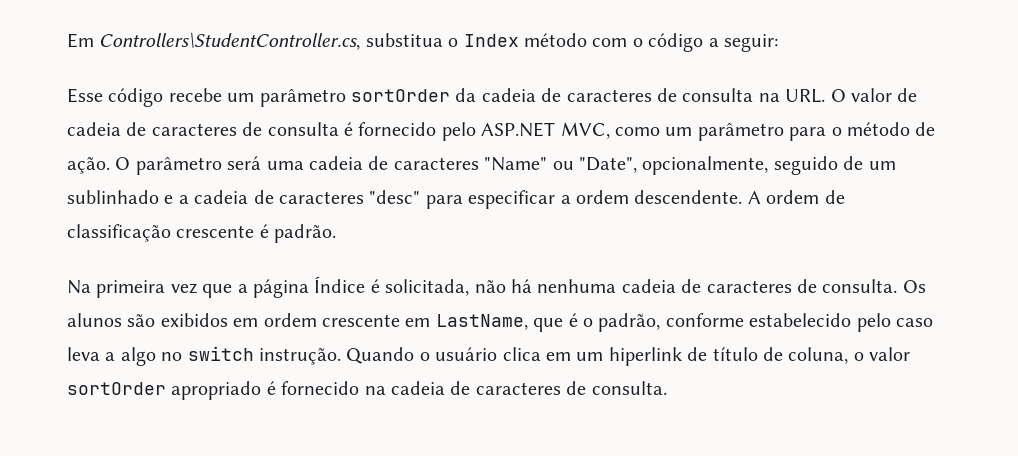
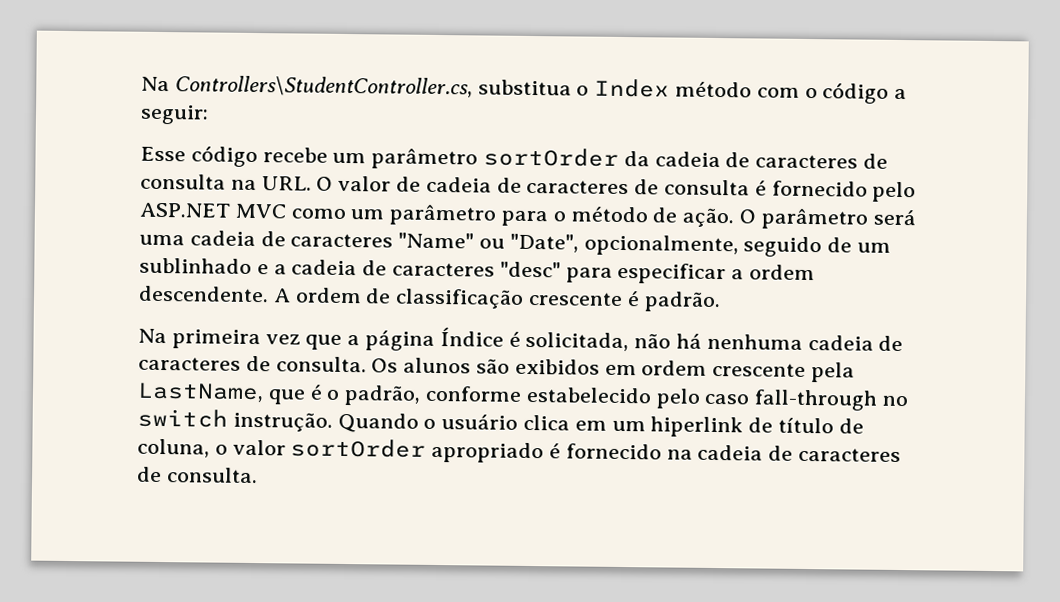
[67,33,94,48] Em -> [141,76,170,92] Na
[560,122,610,139] MVC, -> [234,203,287,219] MVC
[405,318,431,327] em -> [811,362,856,383] pela
[67,347,156,366] leva a algo -> [754,389,879,411] fall-through

